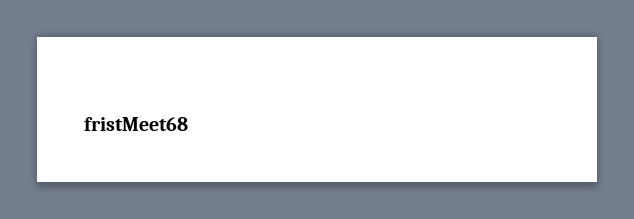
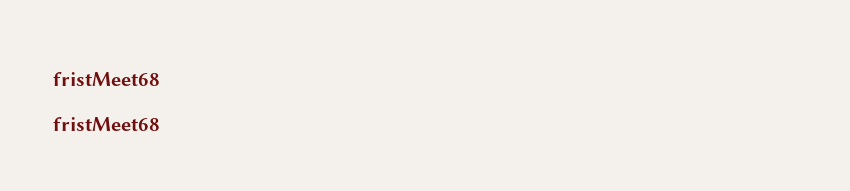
[84,117,188,131] fristMeet68 -> [53,72,160,86] [53,117,160,131] fristMeet68 // fristMeet68

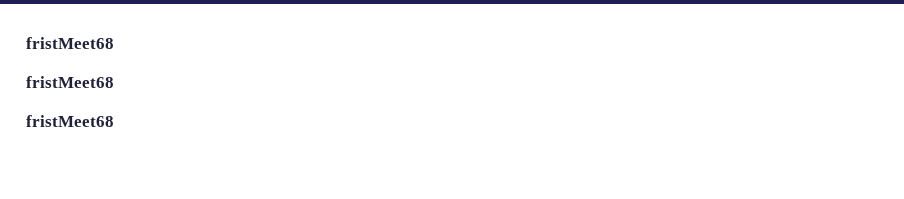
[53,72,160,86] [53,117,160,131] fristMeet68 // fristMeet68 -> [26,37,114,49] [26,76,114,88] [26,115,114,127] fristMeet68 // fristMeet68 // fristMeet68

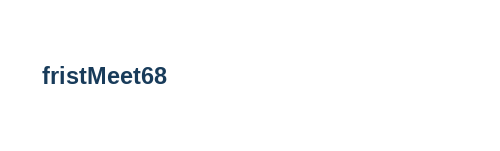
[26,37,114,49] [26,76,114,88] [26,115,114,127] fristMeet68 // fristMeet68 // fristMeet68 -> [42,66,167,84] fristMeet68

